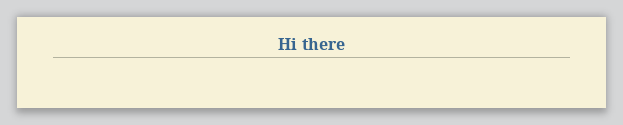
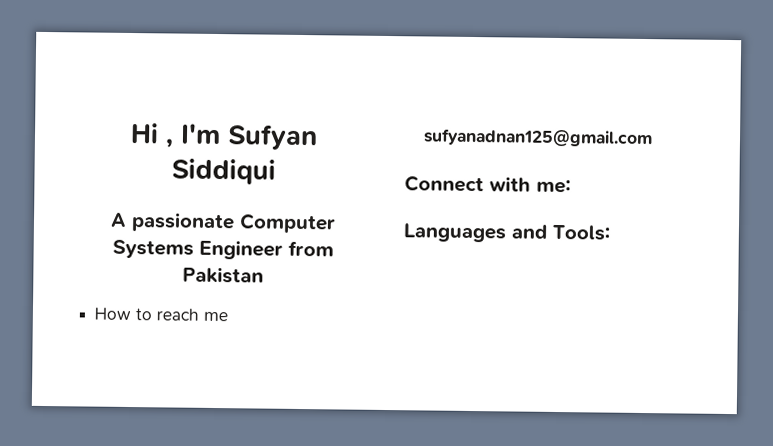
[301,38,345,50] there -> [165,123,318,151] [171,158,276,185] [110,212,336,234] [111,239,334,260] [181,266,264,284] [94,307,229,322] [423,128,654,148] [404,175,571,194] [403,223,610,243] , I'm Sufyan Siddiqui // A passionate Computer Systems Engineer from Pakistan // How to reach me sufyanadnan125@gmail.com // Connect with me: // Languages and Tools:

